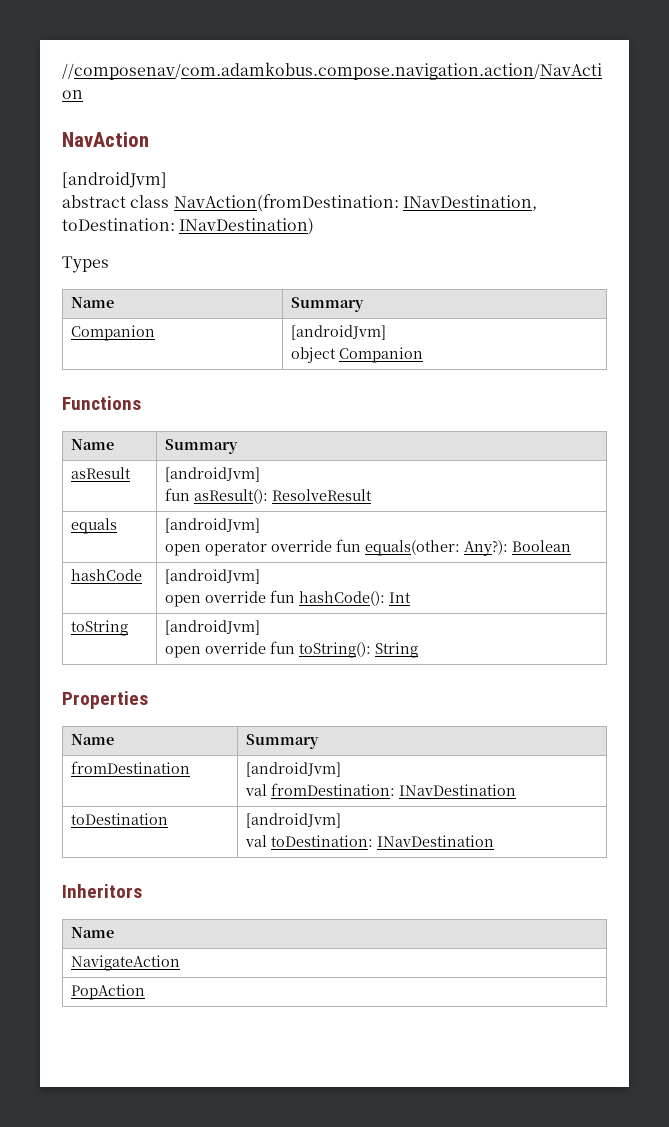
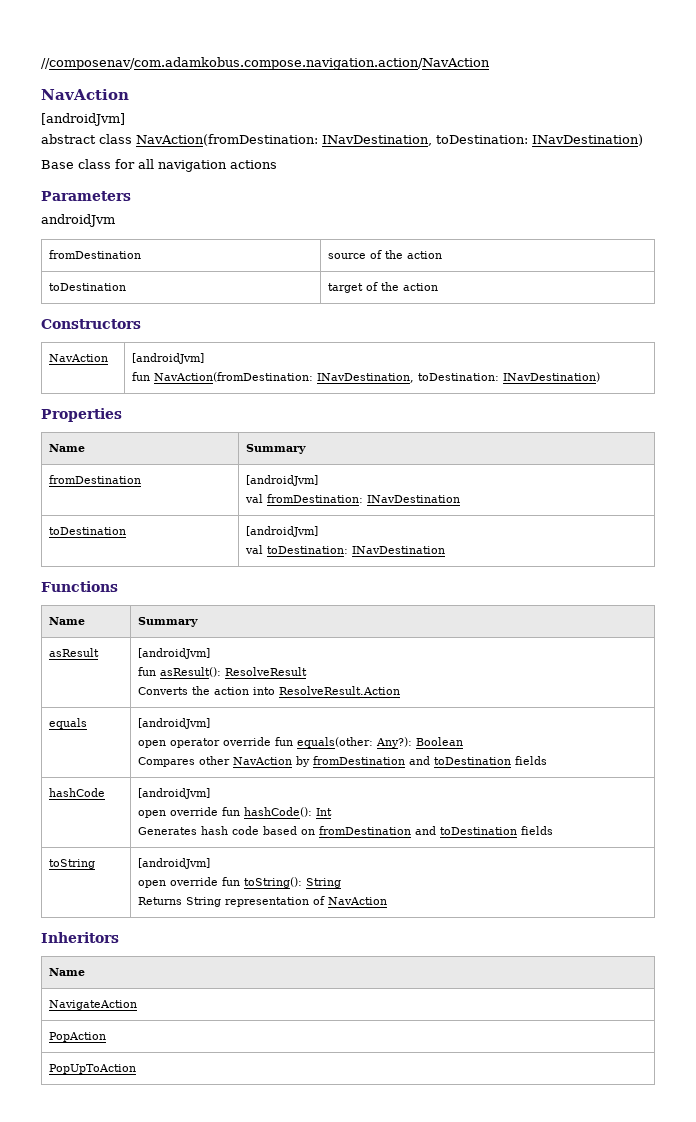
[62,256,109,273] [71,297,115,308] [291,297,365,312] [71,325,156,341] [291,325,387,340] [291,347,424,363] [62,396,141,410] [71,439,115,450] [165,439,239,454] [71,467,132,479] [165,467,261,482] [165,488,373,504] [71,518,118,534] [165,518,261,533] [165,539,572,556] [71,569,143,581] [165,569,261,584] [165,590,412,607] [71,620,129,636] [165,620,261,635] [165,641,419,658] Types // Name | Summary // Companion | [androidJvm] // object Companion // Functions // Name | Summary // asResult | [androidJvm] // fun asResult(): ResolveResult // equals | [androidJvm] // open operator override fun equals(other: Any?): Boolean // hashCode | [androidJvm] // open override fun hashCode(): Int // toString | [androidJvm] // open override fun toString(): String -> [41,159,277,172] [41,191,131,201] [41,214,115,227] [49,250,142,259] [328,250,443,259] [49,283,127,291] [328,282,439,293] [41,319,141,329] [49,354,109,362] [132,353,205,364] [132,372,601,383] Base class for all navigation actions // Parameters // androidJvm // fromDestination | source of the action // toDestination | target of the action // Constructors // NavAction | [androidJvm] // fun NavAction(fromDestination: INavDestination, toDestination: INavDestination)
(495, 841) none -> [41,581,118,592] [49,617,86,625] [138,617,199,627] [49,648,100,657] [138,648,211,659] [138,667,308,677] [138,686,401,695] [49,718,88,729] [138,718,211,729] [138,737,464,748] [138,756,548,767] [49,788,106,797] [138,788,211,799] [138,807,333,818] [138,826,554,835] [49,859,96,869] [138,858,211,869] [138,877,342,888] [138,896,388,907] // Functions // Name | Summary // asResult | [androidJvm] // fun asResult(): ResolveResult // Converts the action into ResolveResult.Action // equals | [androidJvm] // open operator override fun equals(other: Any?): Boolean // Compares other NavAction by fromDestination and toDestination fields // hashCode | [androidJvm] // open override fun hashCode(): Int // Generates hash code based on fromDestination and toDestination fields // toString | [androidJvm] // open override fun toString(): String // Returns String representation of NavAction
(146, 992) none -> [49,1064,137,1074] // PopUpToAction

